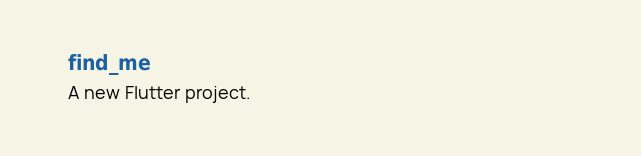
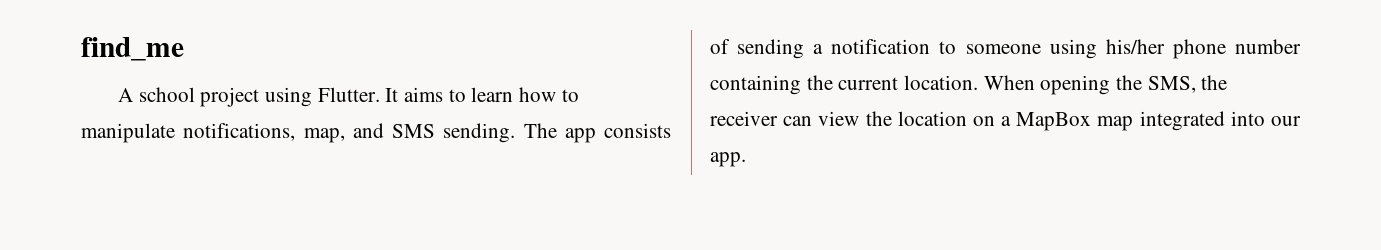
[83,86,251,103] new Flutter project. -> [138,87,579,107] [81,123,671,143] [710,39,1301,59] [710,75,1228,95] [710,111,1301,131] [710,152,746,167] school project using Flutter. It aims to learn how to manipulate notifications, map, and SMS sending. The app consists of sending a notification to someone using his/her phone number containing the current location. When opening the SMS, the receiver can view the location on a MapBox map integrated into our app.

